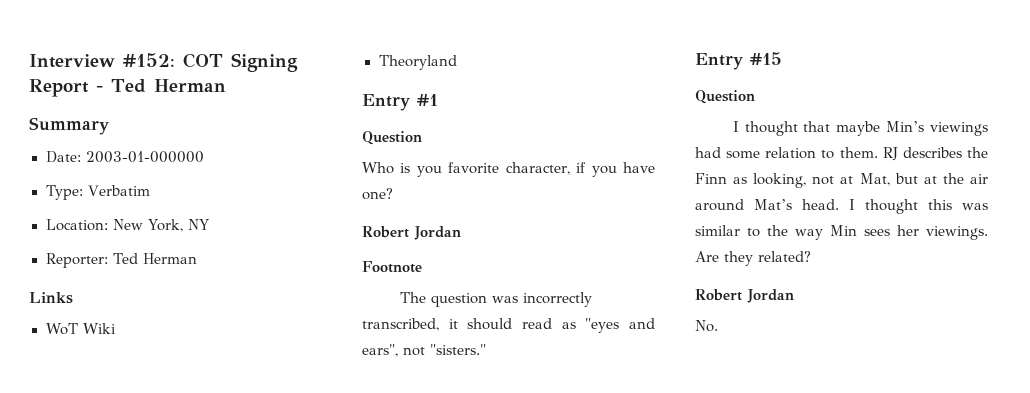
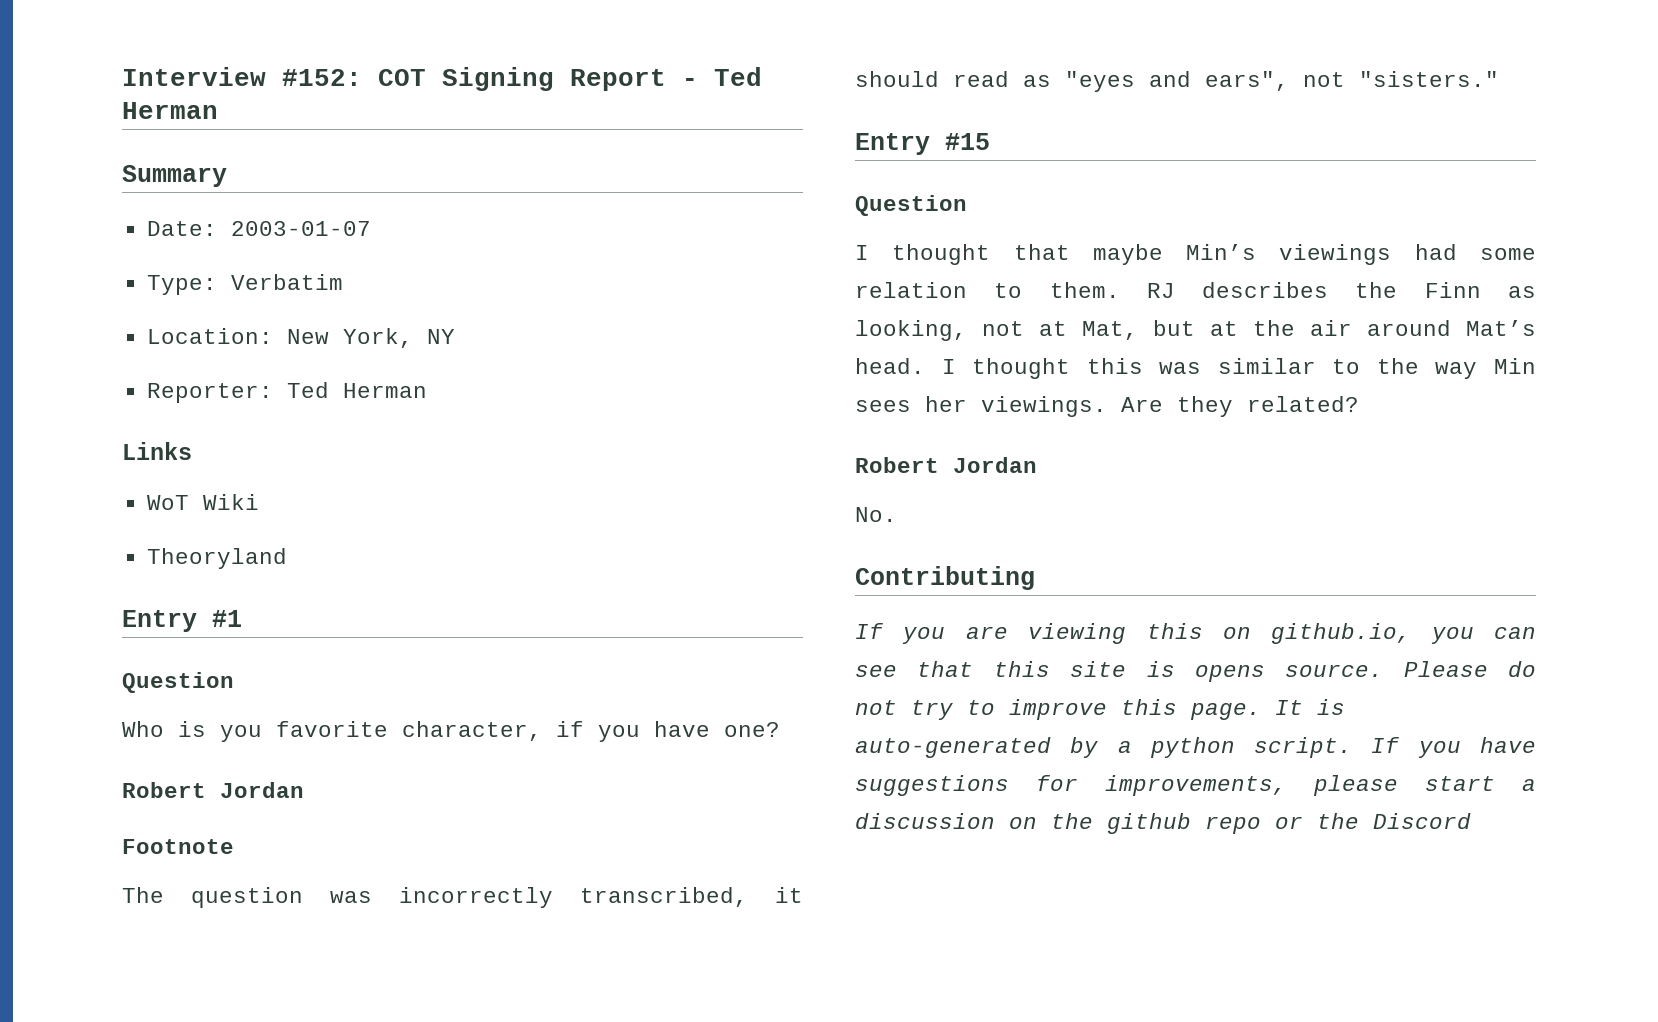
[85,151,204,163] 2003-01-000000 -> [230,221,371,236] 2003-01-07
(718, 326) none -> [855,566,1035,590] [855,623,1536,644] [855,661,1536,682] [855,699,1345,720] [855,737,1536,758] [855,775,1536,796] [855,813,1471,834] // Contributing // If you are viewing this on github.io, you can see that this site is opens source. Please do not try to improve this page. It is auto-generated by a python script. If you have suggestions for improvements, please start a discussion on the github repo or the Discord

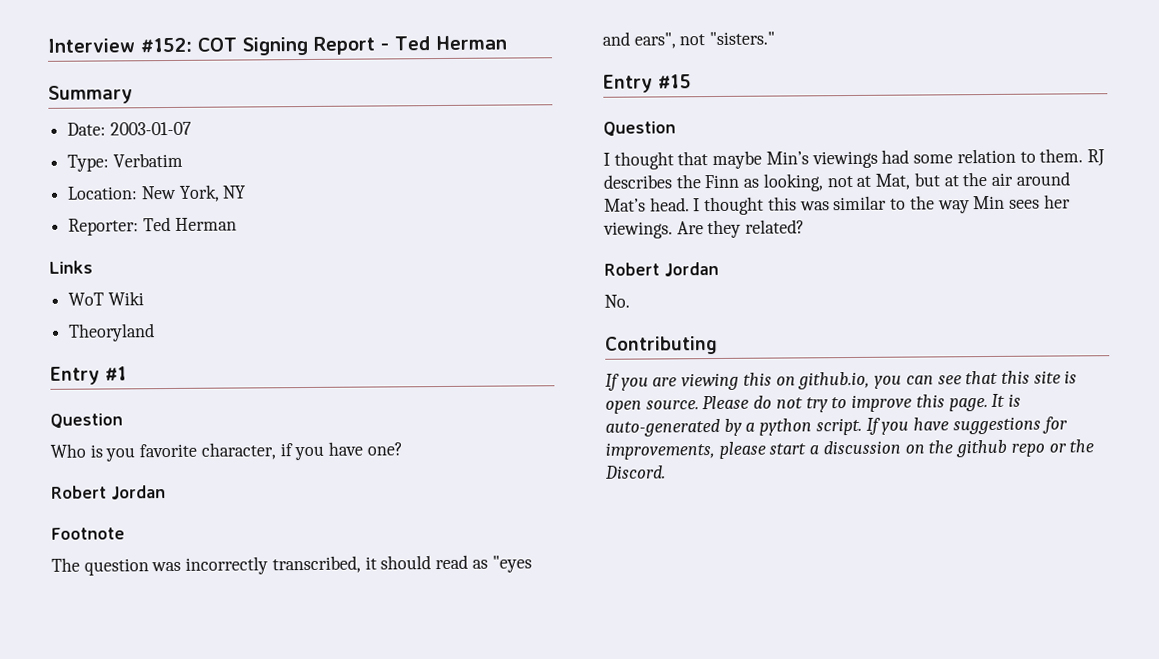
[1194,665,1265,682] opens -> [605,400,642,414] open
[1373,813,1471,829] Discord -> [604,465,666,479] Discord.

